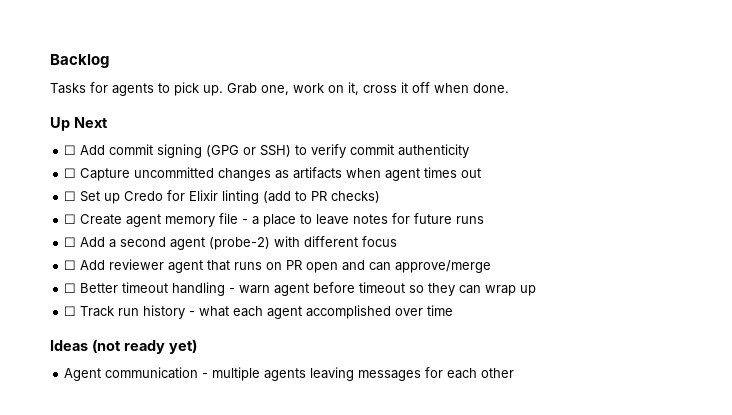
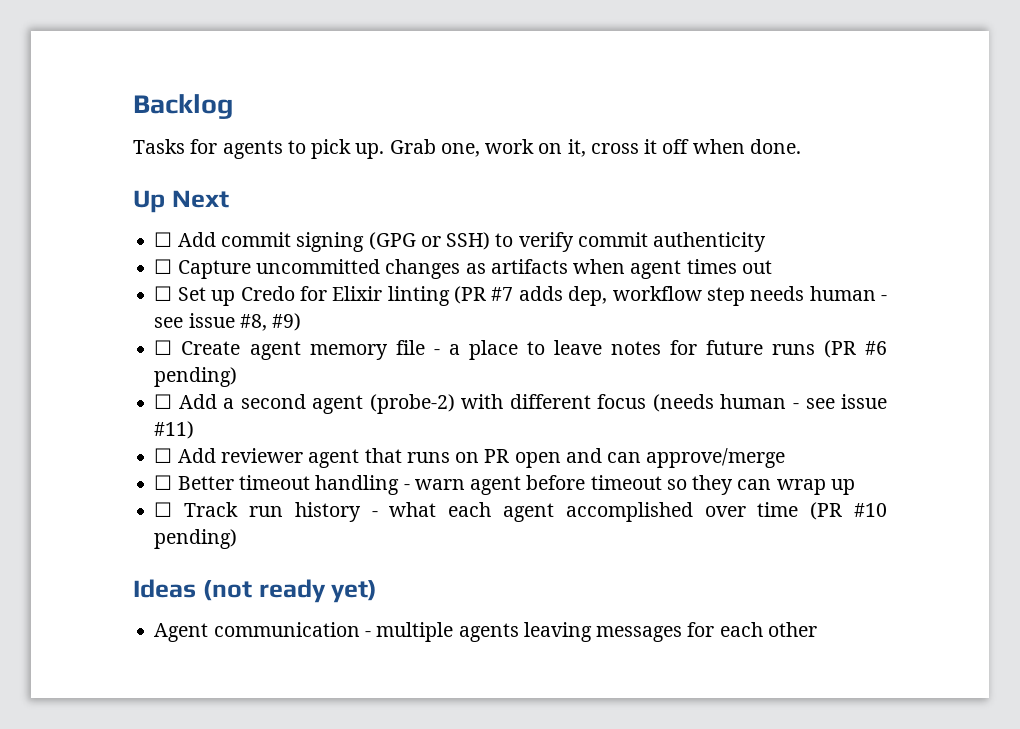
[263,191,381,203] (add to PR checks) -> [454,286,887,306] [154,313,302,331] (PR #7 adds dep, workflow step needs human - see issue #8, #9)
(485, 220) none -> [823,340,887,358] [154,367,238,387] (PR #6 pending)
(398, 241) none -> [652,394,887,412] [154,421,195,439] (needs human - see issue #11)
(454, 310) none -> [810,502,888,520] [154,529,238,549] (PR #10 pending)

